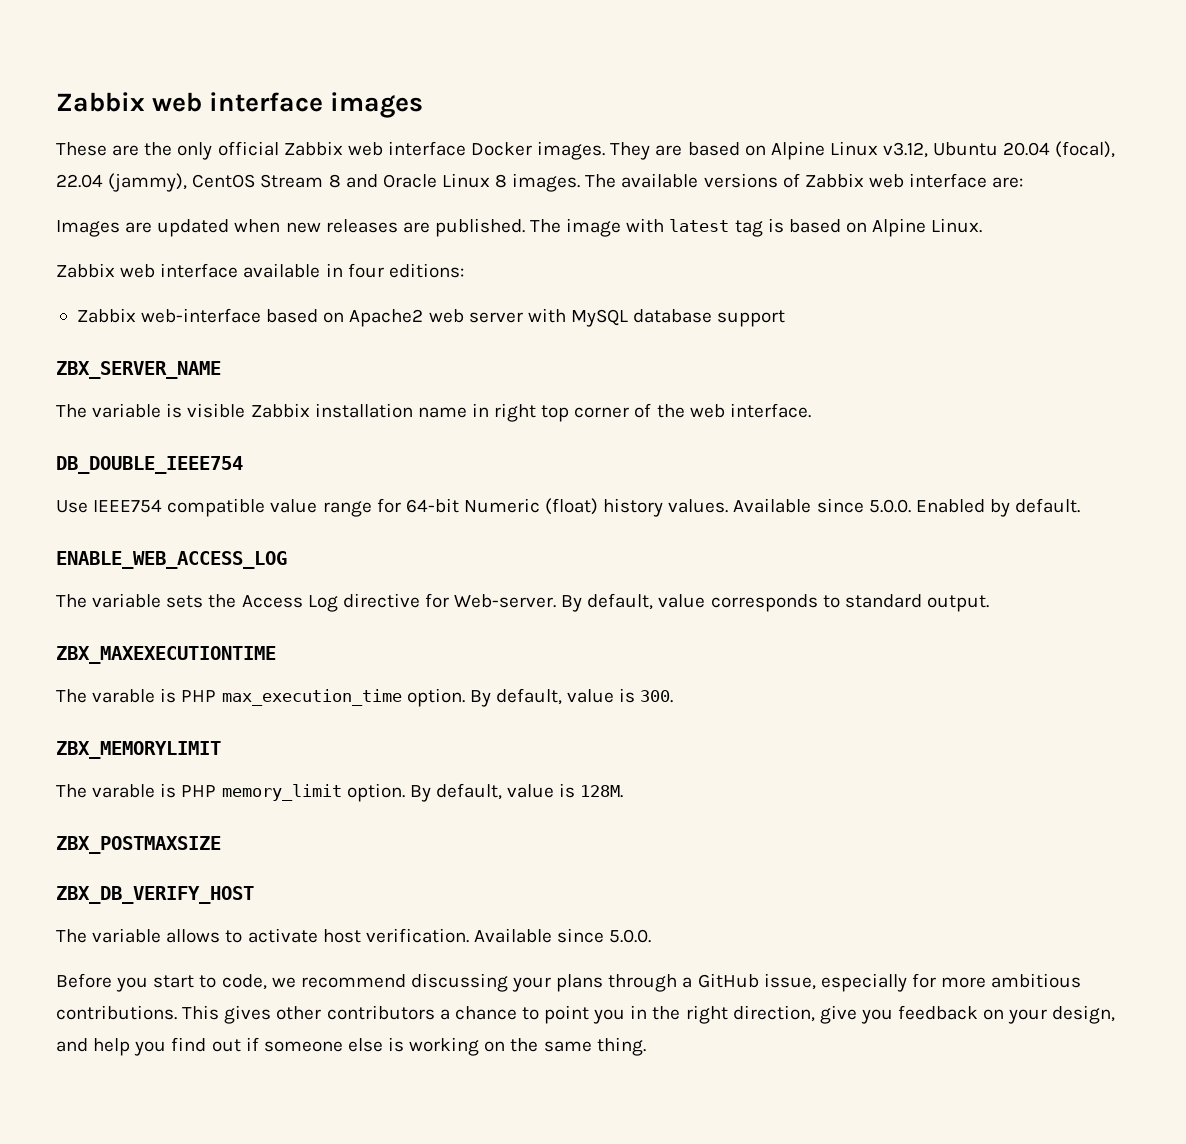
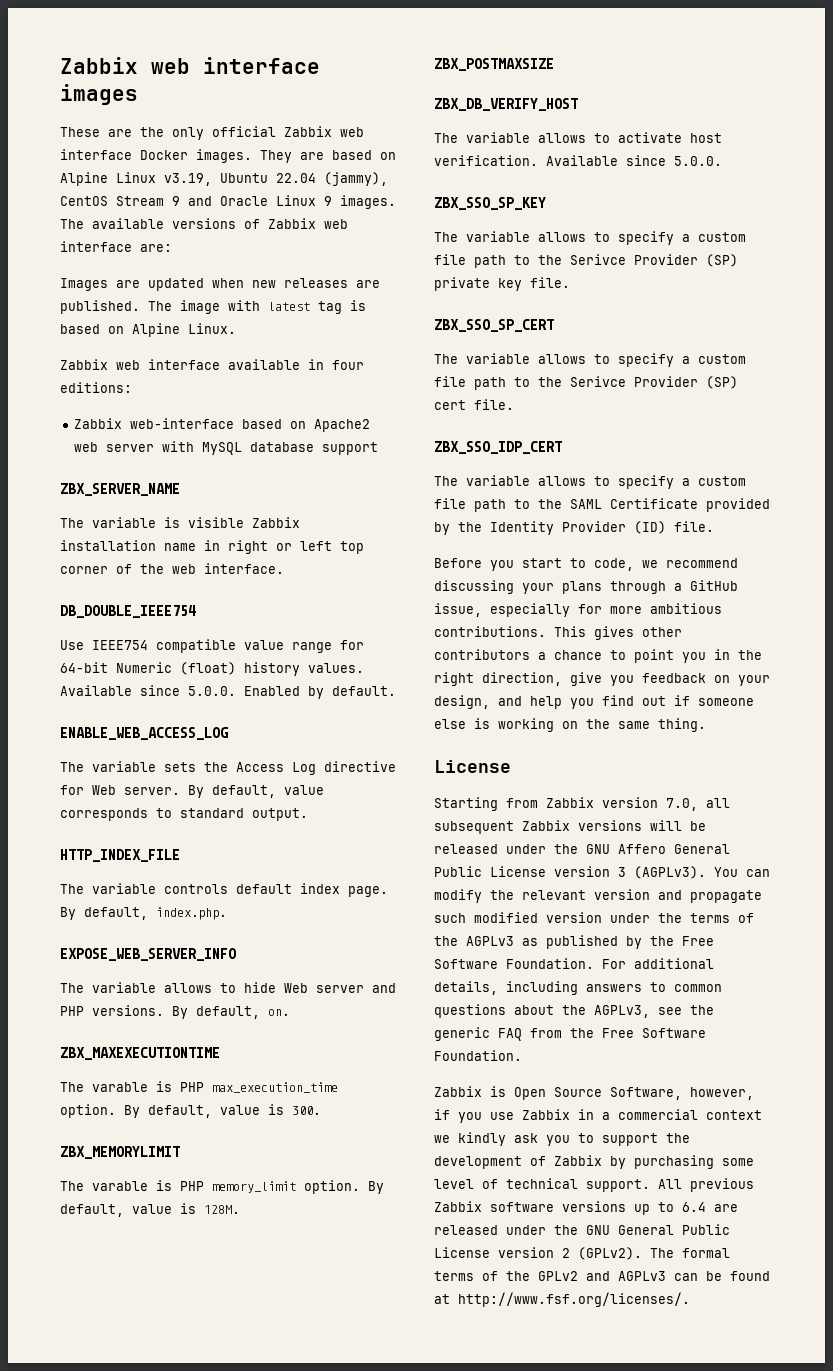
[883,141,1116,158] v3.12, Ubuntu 20.04 (focal), -> [164,173,268,186] v3.19, Ubuntu
[328,174,341,188] 8 -> [172,196,180,206] 9
[495,174,508,188] 8 -> [324,196,332,206] 9
(537, 412) none -> [276,541,332,551] or left
[454,594,557,608] Web-server. -> [92,785,180,795] Web server.
(989, 603) none -> [60,849,180,862] [60,883,388,897] [60,907,227,920] [60,948,236,961] [60,982,396,993] [60,1005,290,1019] // HTTP_INDEX_FILE // The variable controls default index page. By default, index.php. // EXPOSE_WEB_SERVER_INFO // The variable allows to hide Web server and PHP versions. By default, on.
(652, 936) none -> [434,197,546,210] [434,231,746,245] [434,254,738,268] [434,277,570,291] [434,319,554,332] [434,353,746,367] [434,376,738,390] [434,399,514,410] [434,441,562,454] [434,475,746,489] [434,498,770,512] [434,521,714,535] // ZBX_SSO_SP_KEY // The variable allows to specify a custom file path to the Serivce Provider (SP) private key file. // ZBX_SSO_SP_CERT // The variable allows to specify a custom file path to the Serivce Provider (SP) cert file. // ZBX_SSO_IDP_CERT // The variable allows to specify a custom file path to the SAML Certificate provided by the Identity Provider (ID) file.
(646, 1046) none -> [434,760,511,773] [434,797,730,811] [434,820,706,834] [434,844,730,854] [434,866,770,879] [434,889,762,903] [434,912,754,923] [434,935,714,949] [434,958,714,969] [434,981,722,995] [434,1004,714,1018] [434,1027,706,1041] [434,1050,522,1061] [434,1086,754,1100] [434,1109,762,1123] [434,1132,690,1146] [434,1155,754,1169] [434,1178,754,1192] [434,1201,738,1215] [434,1224,730,1235] [434,1247,730,1260] [434,1271,770,1281] [434,1292,690,1307] // License // Starting from Zabbix version 7.0, all subsequent Zabbix versions will be released under the GNU Affero General Public License version 3 (AGPLv3). You can modify the relevant version and propagate such modified version under the terms of the AGPLv3 as published by the Free Software Foundation. For additional details, including answers to common questions about the AGPLv3, see the generic FAQ from the Free Software Foundation. // Zabbix is Open Source Software, however, if you use Zabbix in a commercial context we kindly ask you to support the development of Zabbix by purchasing some level of technical support. All previous Zabbix software versions up to 6.4 are released under the GNU General Public License version 2 (GPLv2). The formal terms of the GPLv2 and AGPLv3 can be found at http://www.fsf.org/licenses/.

